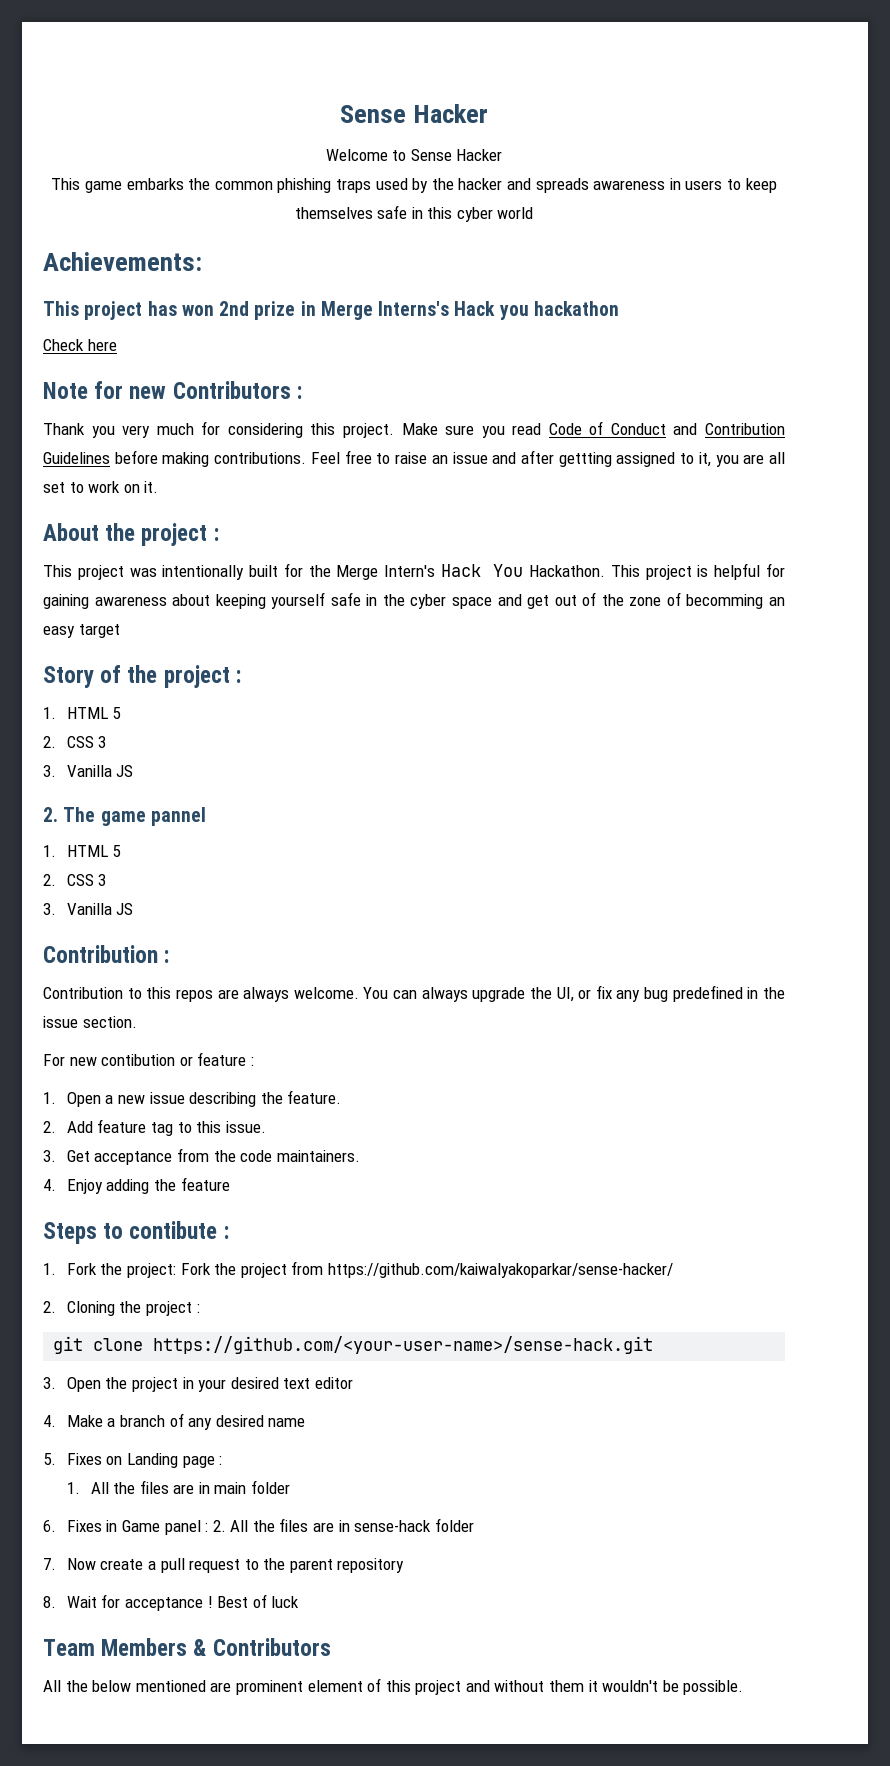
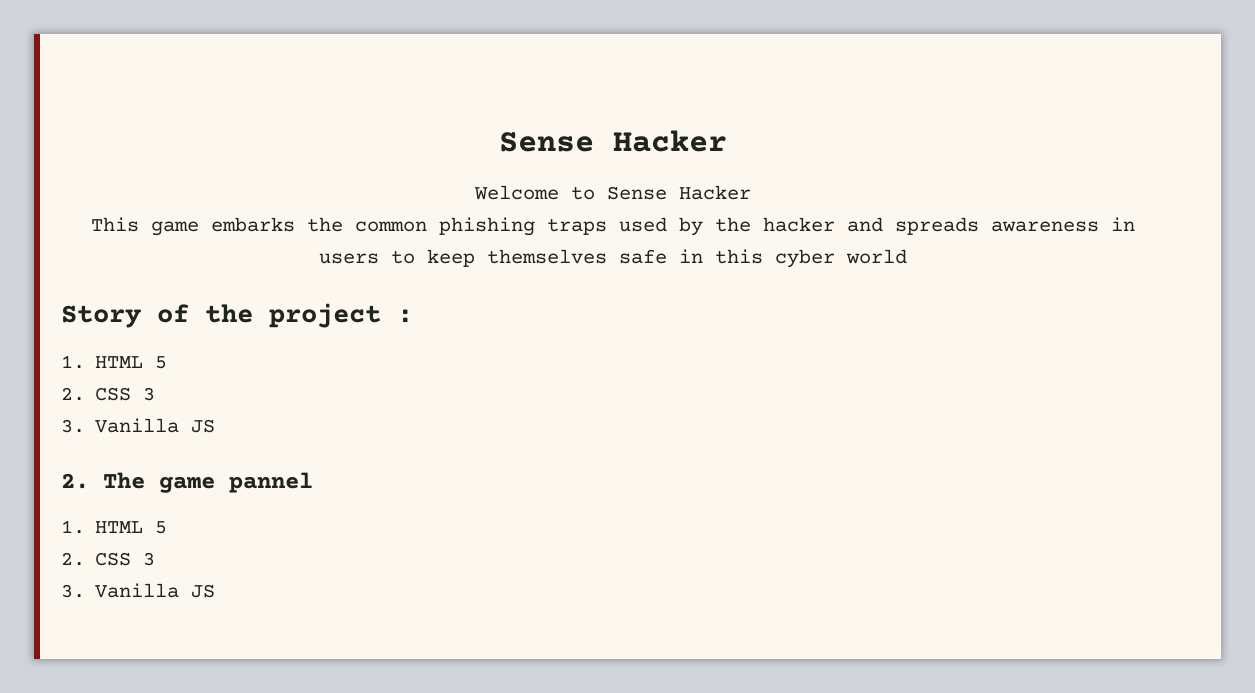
[43,252,202,271] [43,301,619,320] [43,339,117,351] [43,381,302,399] [43,421,785,438] [43,450,785,467] [43,481,159,493] [43,523,219,546] [43,563,785,580] [43,592,785,609] [43,624,120,638] // Achievements: // This project has won 2nd prize in Merge Interns's Hack you hackathon // Check here // Note for new Contributors : // Thank you very much for considering this project. Make sure you read Code of Conduct and Contribution Guidelines before making contributions. Feel free to raise an issue and after gettting assigned to it, you are all set to work on it. // About the project : // This project was intentionally built for the Merge Intern's Hack You Hackathon. This project is helpful for gaining awareness about keeping yourself safe in the cyber space and get out of the zone of becomming an easy target -> (907, 256) none
[43,945,170,963] [43,985,786,1002] [43,1016,137,1028] [43,1052,254,1066] [43,1090,342,1107] [43,1119,266,1136] [43,1148,360,1165] [43,1177,230,1194] [43,1221,229,1244] [43,1261,673,1278] [43,1301,200,1316] [53,1336,654,1354] [43,1377,353,1392] [43,1413,306,1430] [43,1453,223,1468] [66,1480,291,1494] [43,1518,474,1535] [43,1558,405,1573] [43,1594,300,1611] [43,1638,331,1656] [43,1678,744,1695] // Contribution : // Contribution to this repos are always welcome. You can always upgrade the UI, or fix any bug predefined in the issue section. // For new contibution or feature : // 1. Open a new issue describing the feature. // 2. Add feature tag to this issue. // 3. Get acceptance from the code maintainers. // 4. Enjoy adding the feature // Steps to contibute : // 1. Fork the project: Fork the project from https://github.com/kaiwalyakoparkar/sense-hacker/ // 2. Cloning the project : // git clone https://github.com/<your-user-name>/sense-hack.git // 3. Open the project in your desired text editor // 4. Make a branch of any desired name // 5. Fixes on Landing page : // 1. All the files are in main folder // 6. Fixes in Game panel : 2. All the files are in sense-hack folder // 7. Now create a pull request to the parent repository // 8. Wait for acceptance ! Best of luck // Team Members & Contributors // All the below mentioned are prominent element of this project and without them it wouldn't be possible. -> (216, 591) none

